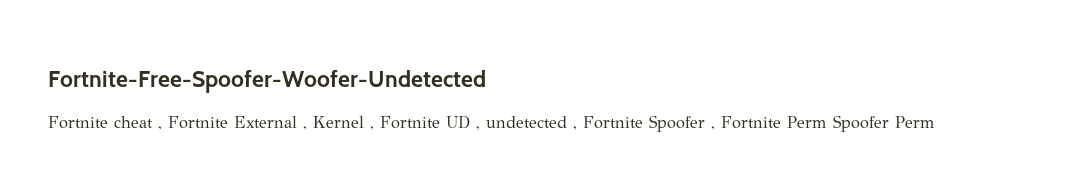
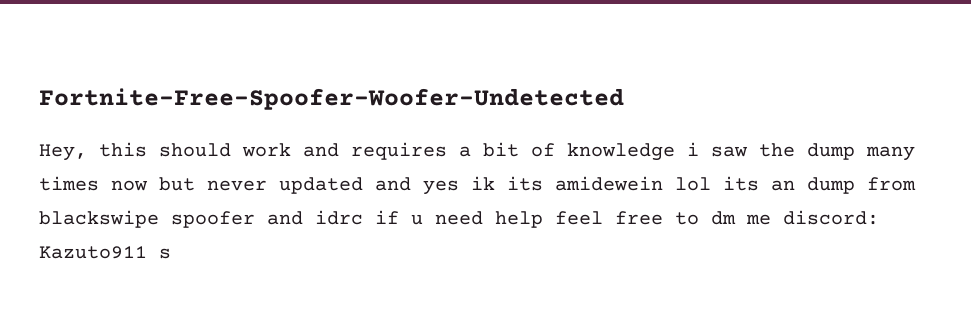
[48,115,935,132] Fortnite cheat , Fortnite External , Kernel , Fortnite UD , undetected , Fortnite Spoofer , Fortnite Perm Spoofer Perm -> [39,142,915,161] [39,176,916,195] [39,210,879,228] [39,246,171,259] Hey, this should work and requires a bit of knowledge i saw the dump many times now but never updated and yes ik its amidewein lol its an dump from blackswipe spoofer and idrc if u need help feel free to dm me discord: Kazuto911 s

